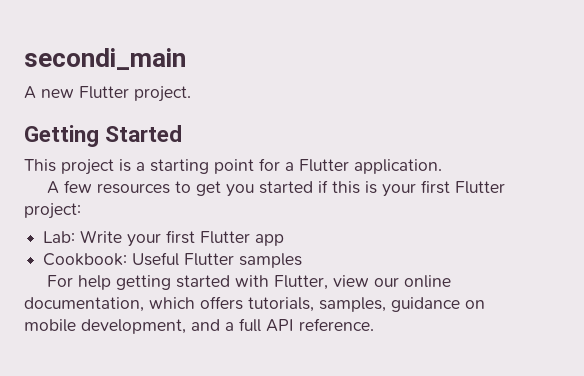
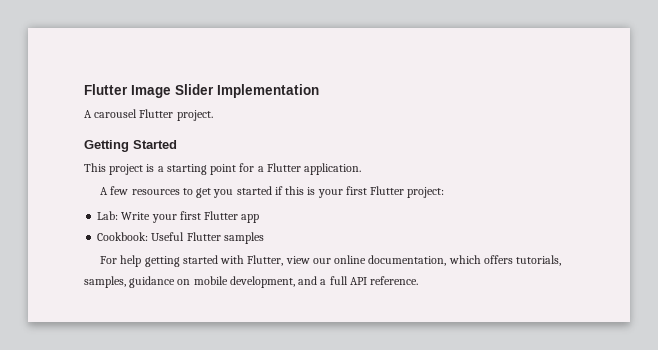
[24,48,186,70] [24,86,74,99] secondi_main // A new -> [84,84,319,98] [84,109,138,118] Flutter Image Slider Implementation // A carousel

